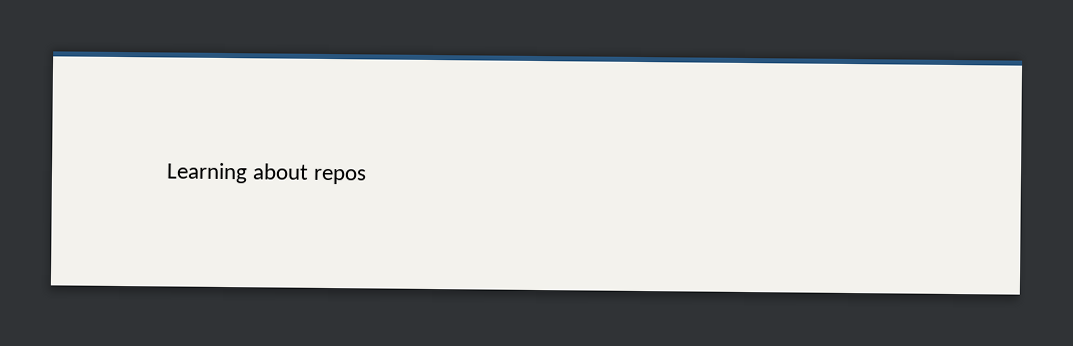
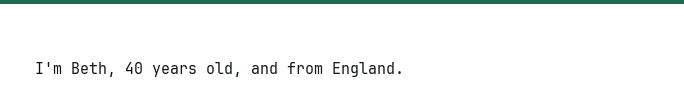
[166,162,368,185] Learning about repos -> [35,62,404,77] I'm Beth, 40 years old, and from England.

